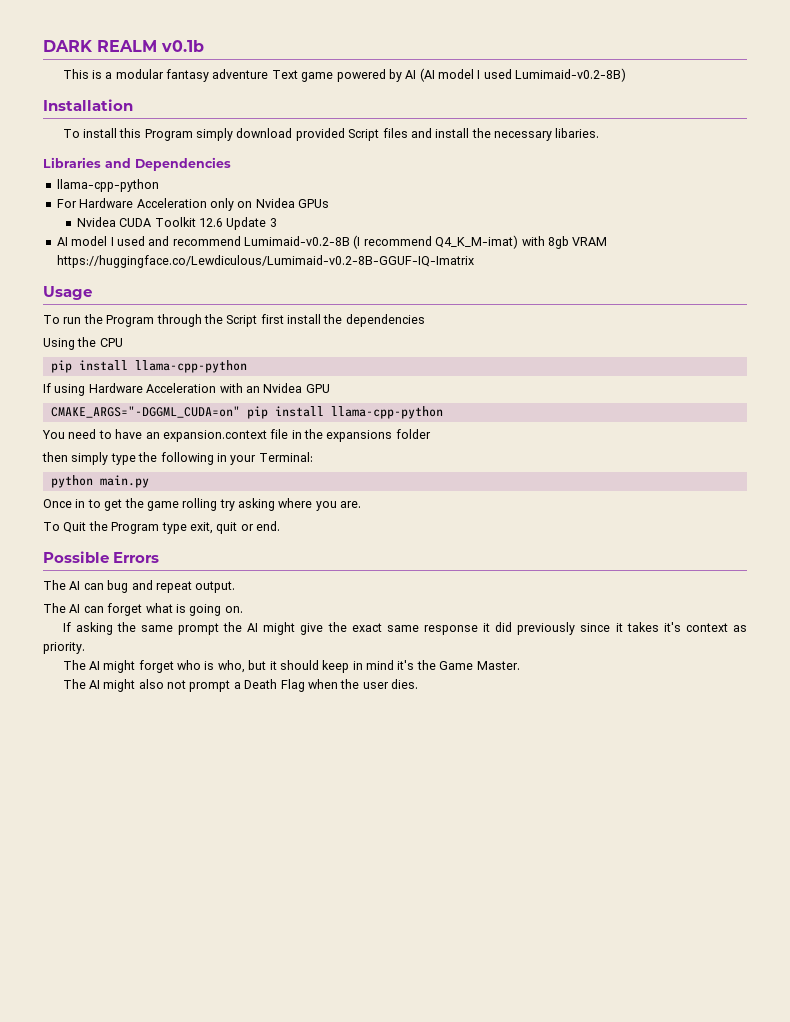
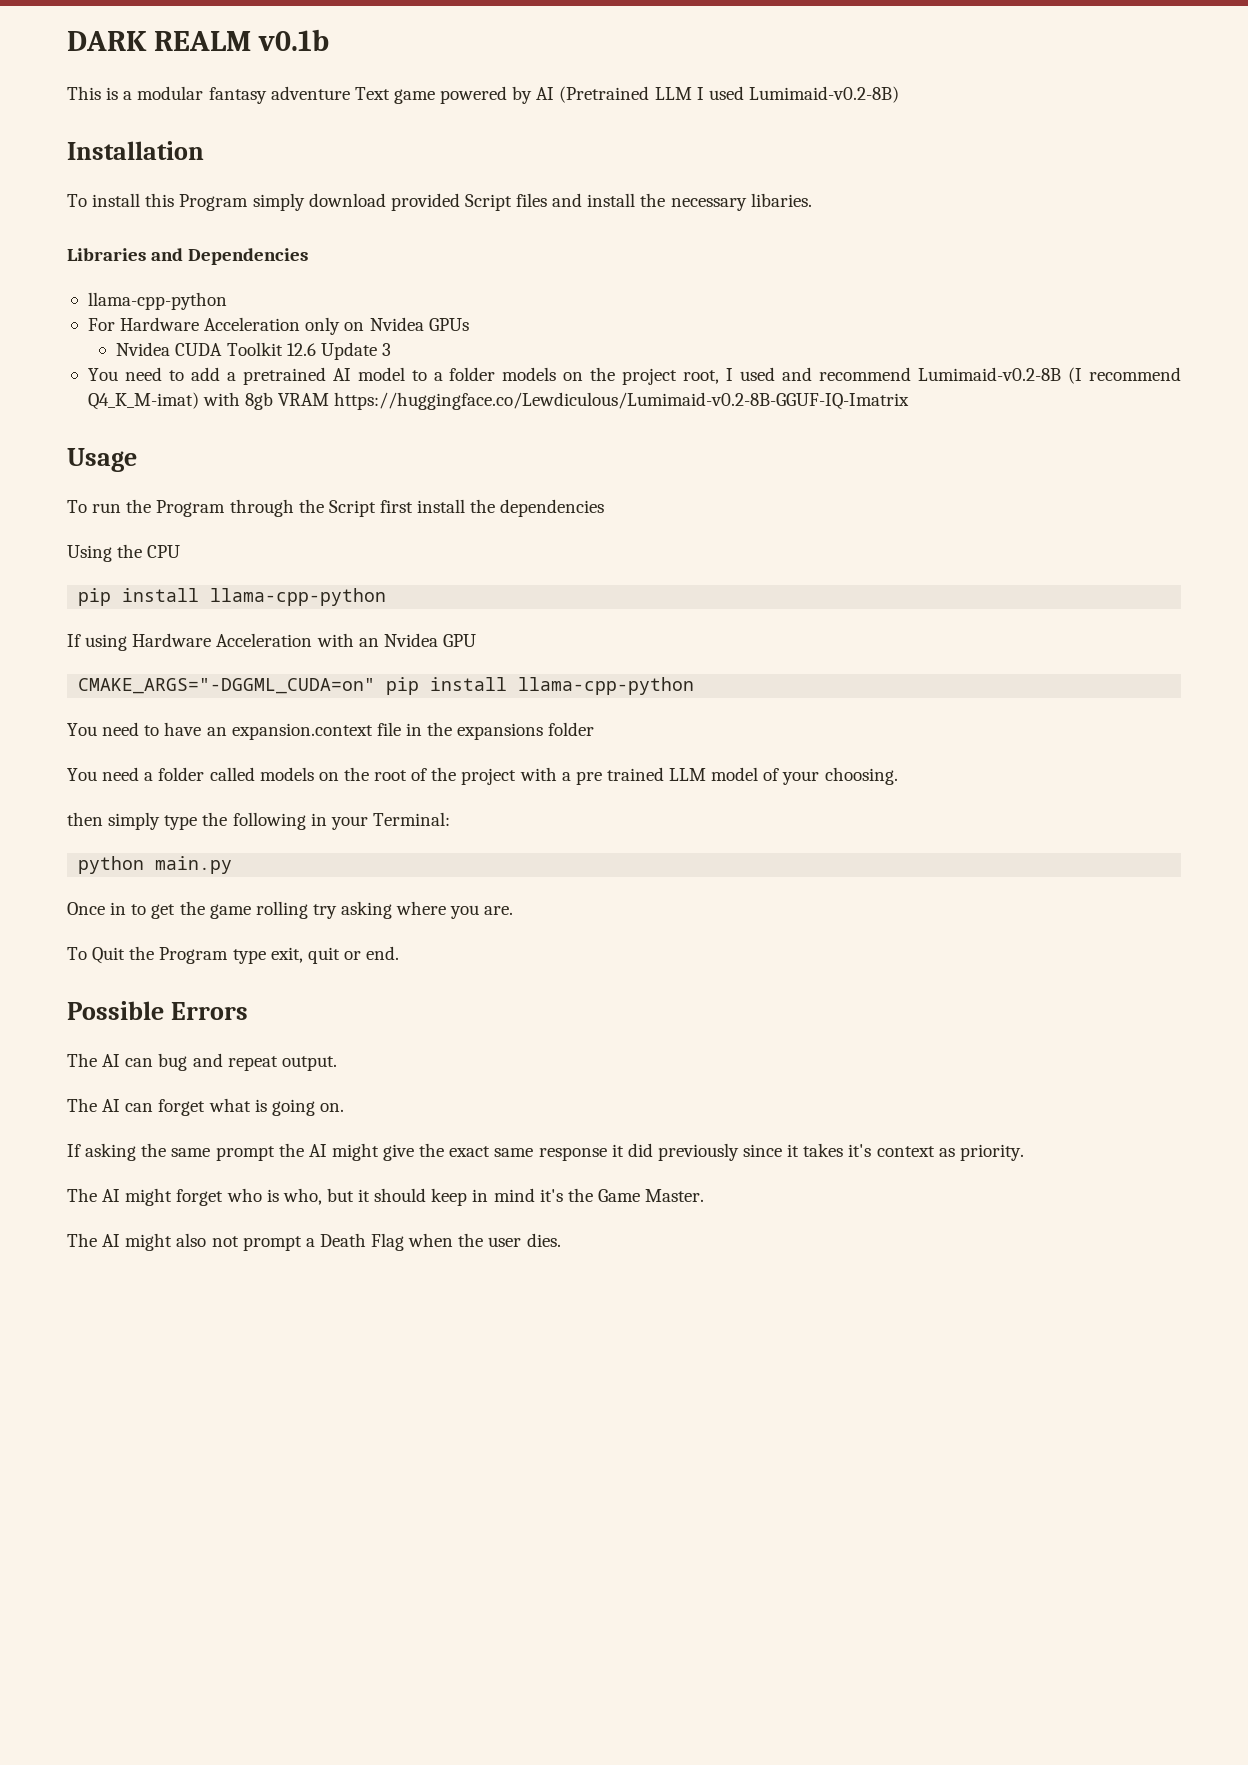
[419,68,475,82] (AI model -> [559,86,692,103] (Pretrained LLM
[56,236,108,246] AI model -> [87,367,720,385] You need to add a pretrained AI model to a folder models on the project root,
(431, 434) none -> [67,767,898,785] // You need a folder called models on the root of the project with a pre trained LLM model of your choosing.

